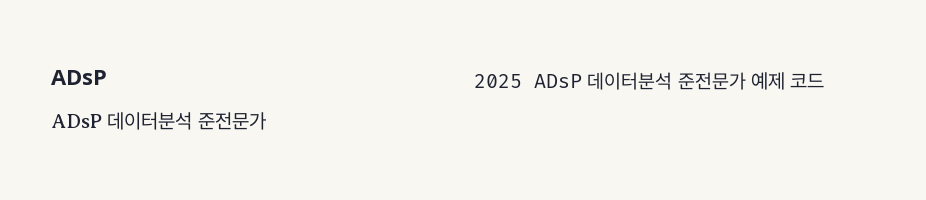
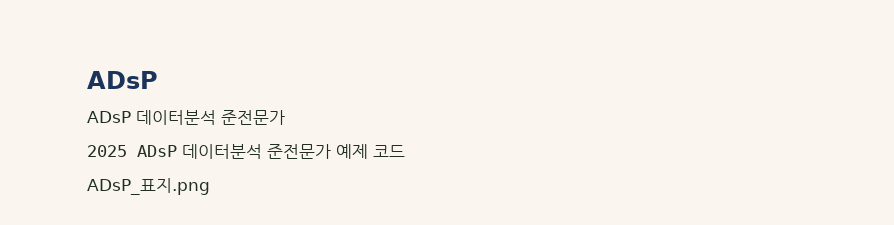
(825, 80) none -> [87,178,210,195] // ADsP_표지.png

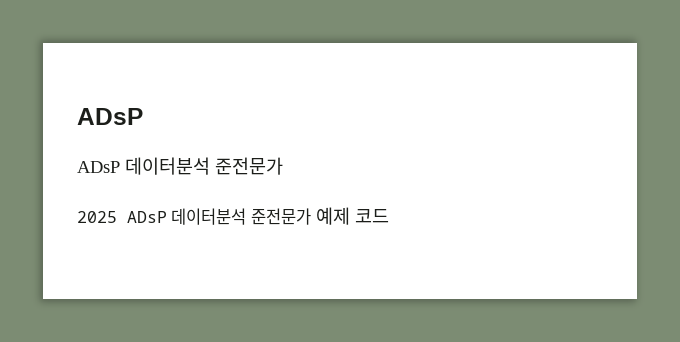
[87,178,210,195] // ADsP_표지.png -> (389, 216) none

